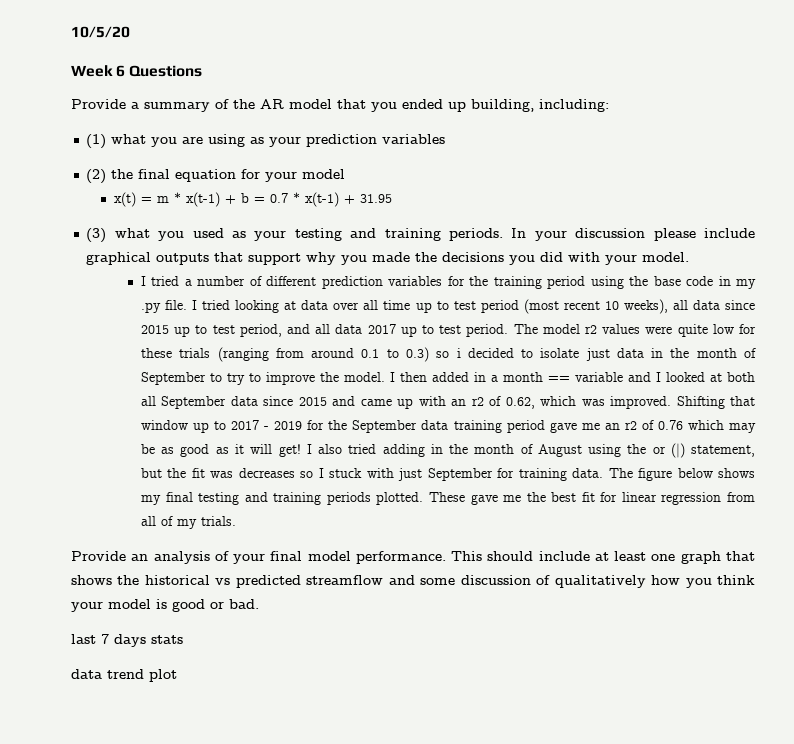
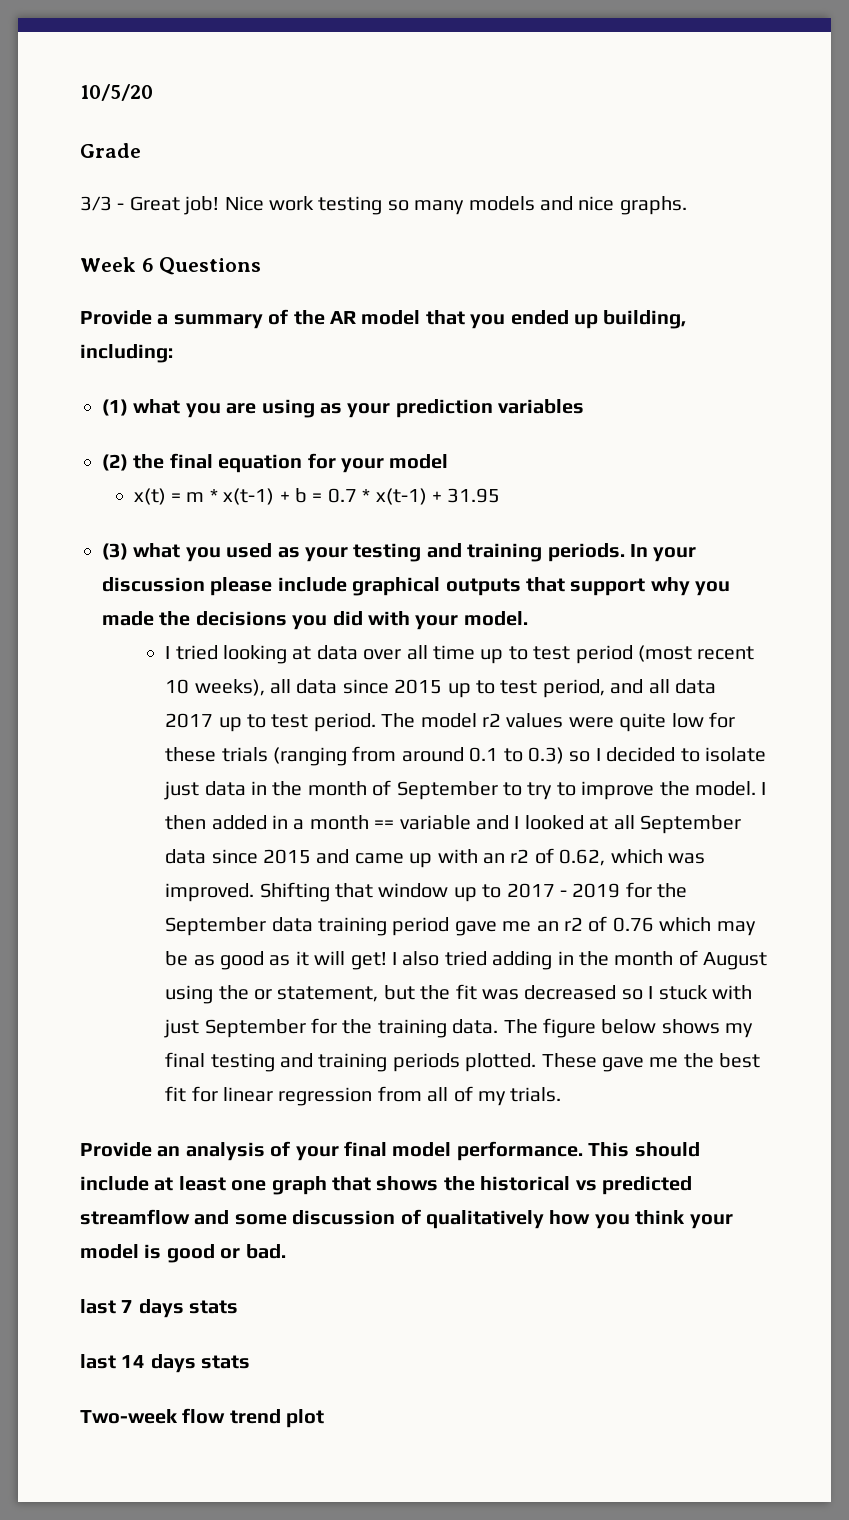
(130, 32) none -> [80,143,141,158] [80,196,687,215] // Grade // 3/3 - Great job! Nice work testing so many models and nice graphs.
[184,276,757,289] [140,300,231,313] a number of different prediction variables for the training period using the base code in my .py file. I tried -> (218, 652) none
[456,348,461,358] i -> [595,748,601,761] I
[726,372,755,382] both -> (609, 823) none
[670,443,685,458] (|) -> (272, 994) none
[238,468,295,478] decreases -> [524,985,617,1000] decreased
(515, 473) none -> [342,1019,373,1034] the
[71,669,102,679] data -> [80,1354,251,1373] [80,1408,226,1424] last 14 days stats // Two-week flow

